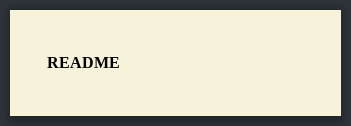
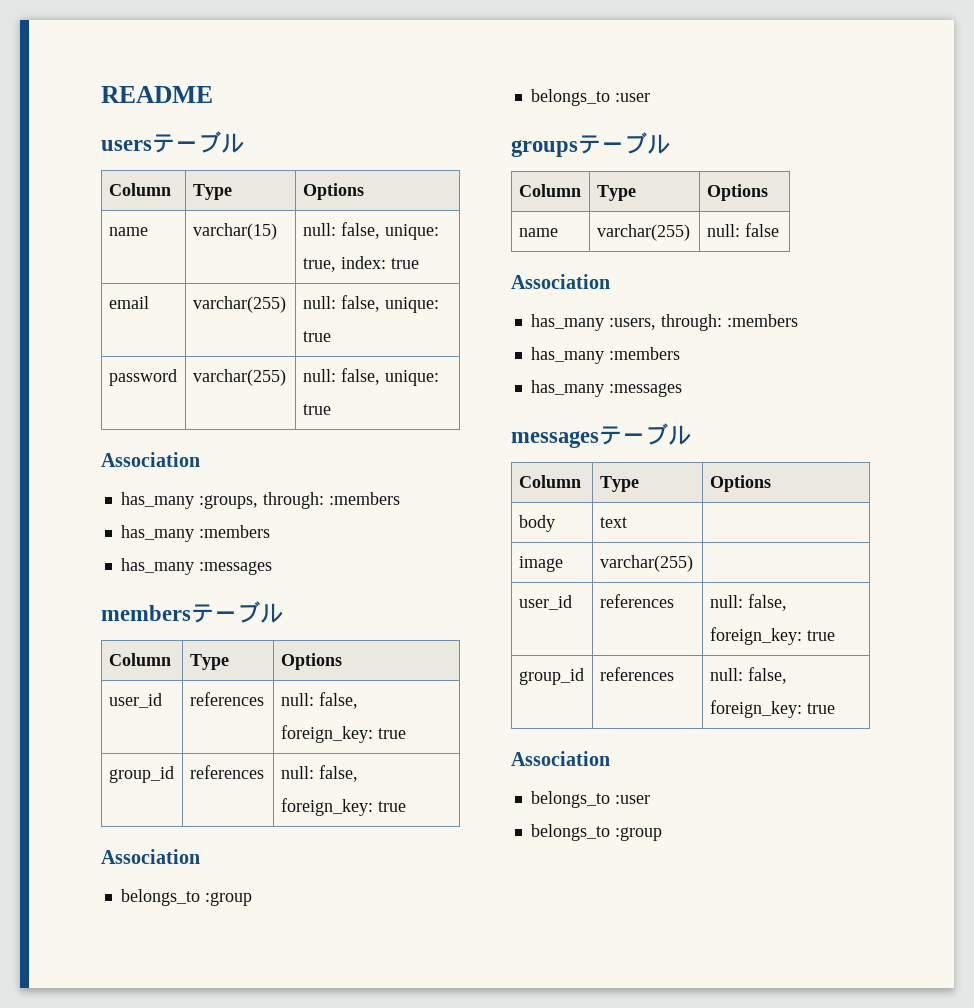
(120, 62) none -> [101,131,244,153] [108,183,171,196] [192,184,232,200] [302,183,364,200] [108,227,148,236] [192,223,277,240] [302,222,439,240] [302,256,419,272] [108,296,149,309] [192,296,286,313] [302,295,439,313] [302,331,331,342] [108,369,177,386] [192,369,286,386] [302,368,439,386] [302,404,331,415] [101,452,200,467] [120,492,400,509] [120,525,270,542] [120,558,272,575] [101,601,283,623] [108,653,171,666] [189,654,229,670] [280,653,342,670] [108,693,162,708] [189,692,264,706] [280,692,358,709] [280,725,406,743] [108,766,174,783] [189,765,264,779] [280,765,358,782] [280,798,406,816] [101,849,200,864] [120,889,252,906] [530,89,650,106] [511,132,670,157] [518,184,581,197] [596,185,636,201] [706,184,768,201] [518,228,558,237] [596,224,690,241] [706,223,779,237] [511,274,610,289] [530,314,798,331] [530,347,680,364] [530,380,682,397] [511,423,691,448] [518,475,581,488] [599,476,639,492] [709,475,771,492] [518,515,555,532] [599,517,627,528] [518,556,563,572] [599,555,693,572] [518,595,572,610] [599,594,674,608] [709,594,787,611] [709,627,835,645] [518,668,584,685] [599,667,674,681] [709,667,787,684] [709,700,835,718] [511,751,610,766] [530,791,650,808] [530,824,662,841] // usersテーブル // Column | Type | Options // name | varchar(15) | null: false, unique: true, index: true // email | varchar(255) | null: false, unique: true // password | varchar(255) | null: false, unique: true // Association // has_many :groups, through: :members // has_many :members // has_many :messages // membersテーブル // Column | Type | Options // user_id | references | null: false, foreign_key: true // group_id | references | null: false, foreign_key: true // Association // belongs_to :group // belongs_to :user // groupsテーブル // Column | Type | Options // name | varchar(255) | null: false // Association // has_many :users, through: :members // has_many :members // has_many :messages // messagesテーブル // Column | Type | Options // body | text | // image | varchar(255) | // user_id | references | null: false, foreign_key: true // group_id | references | null: false, foreign_key: true // Association // belongs_to :user // belongs_to :group

